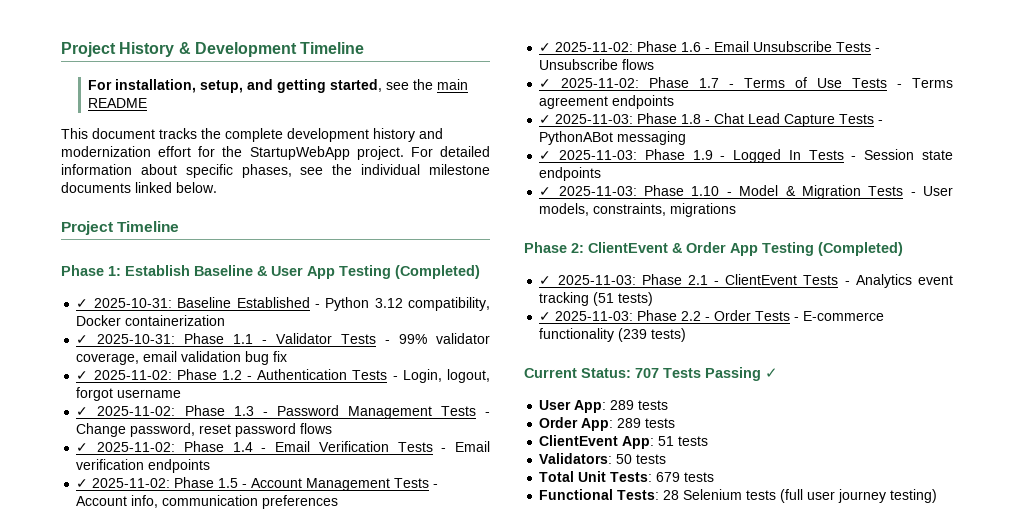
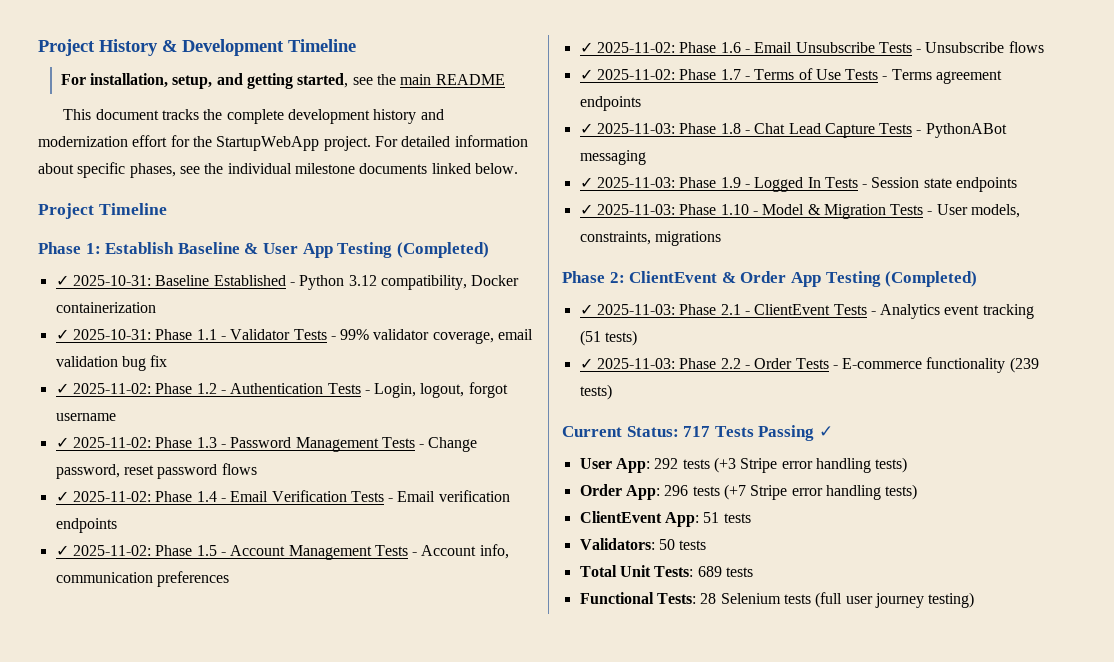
[635,368,659,378] 707 -> [683,426,711,437] 717
[610,400,669,410] 289 tests -> [654,457,908,473] 292 tests (+3 Stripe error handling tests)
[617,418,676,428] 289 tests -> [664,484,918,500] 296 tests (+7 Stripe error handling tests)
[656,472,681,482] 679 -> [697,566,722,577] 689

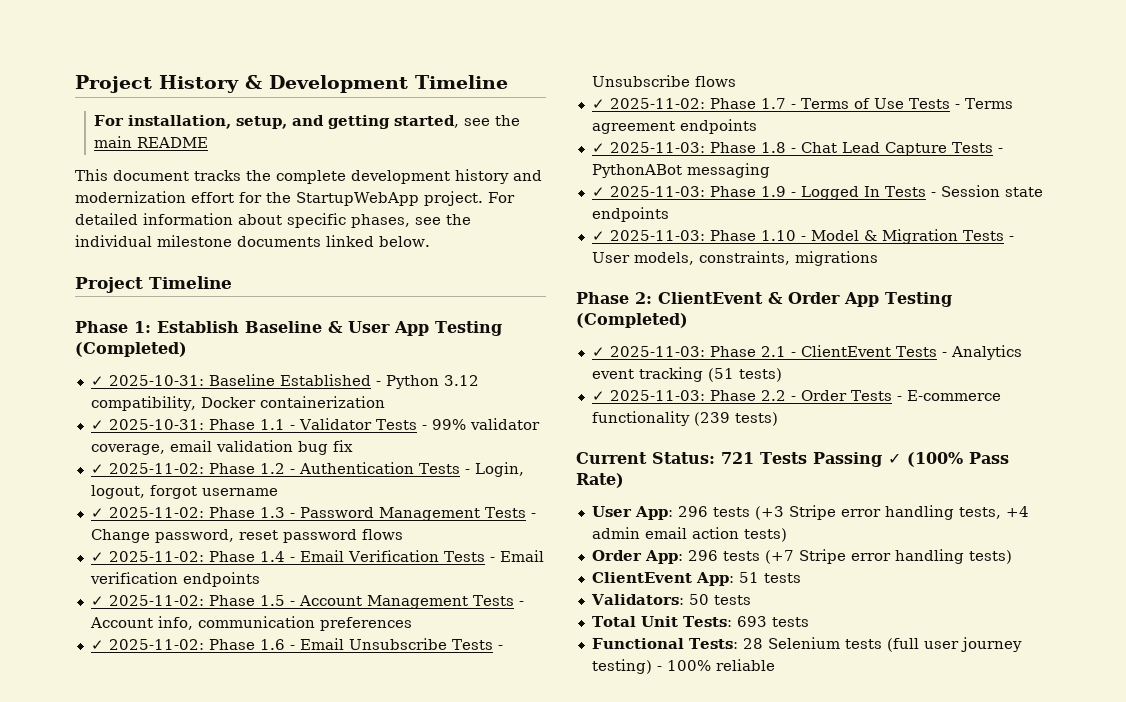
[683,426,711,437] 717 -> [721,452,754,464] 721
(833, 431) none -> [906,452,1009,467] [576,473,624,488] (100% Pass Rate)
[654,458,679,469] 292 -> [677,506,708,517] 296
(871, 465) none -> [958,506,1029,519] [591,527,739,539] tests, +4 admin email action
[697,566,722,577] 689 -> [736,616,767,627] 693
(975, 600) none -> [656,659,775,671] - 100% reliable

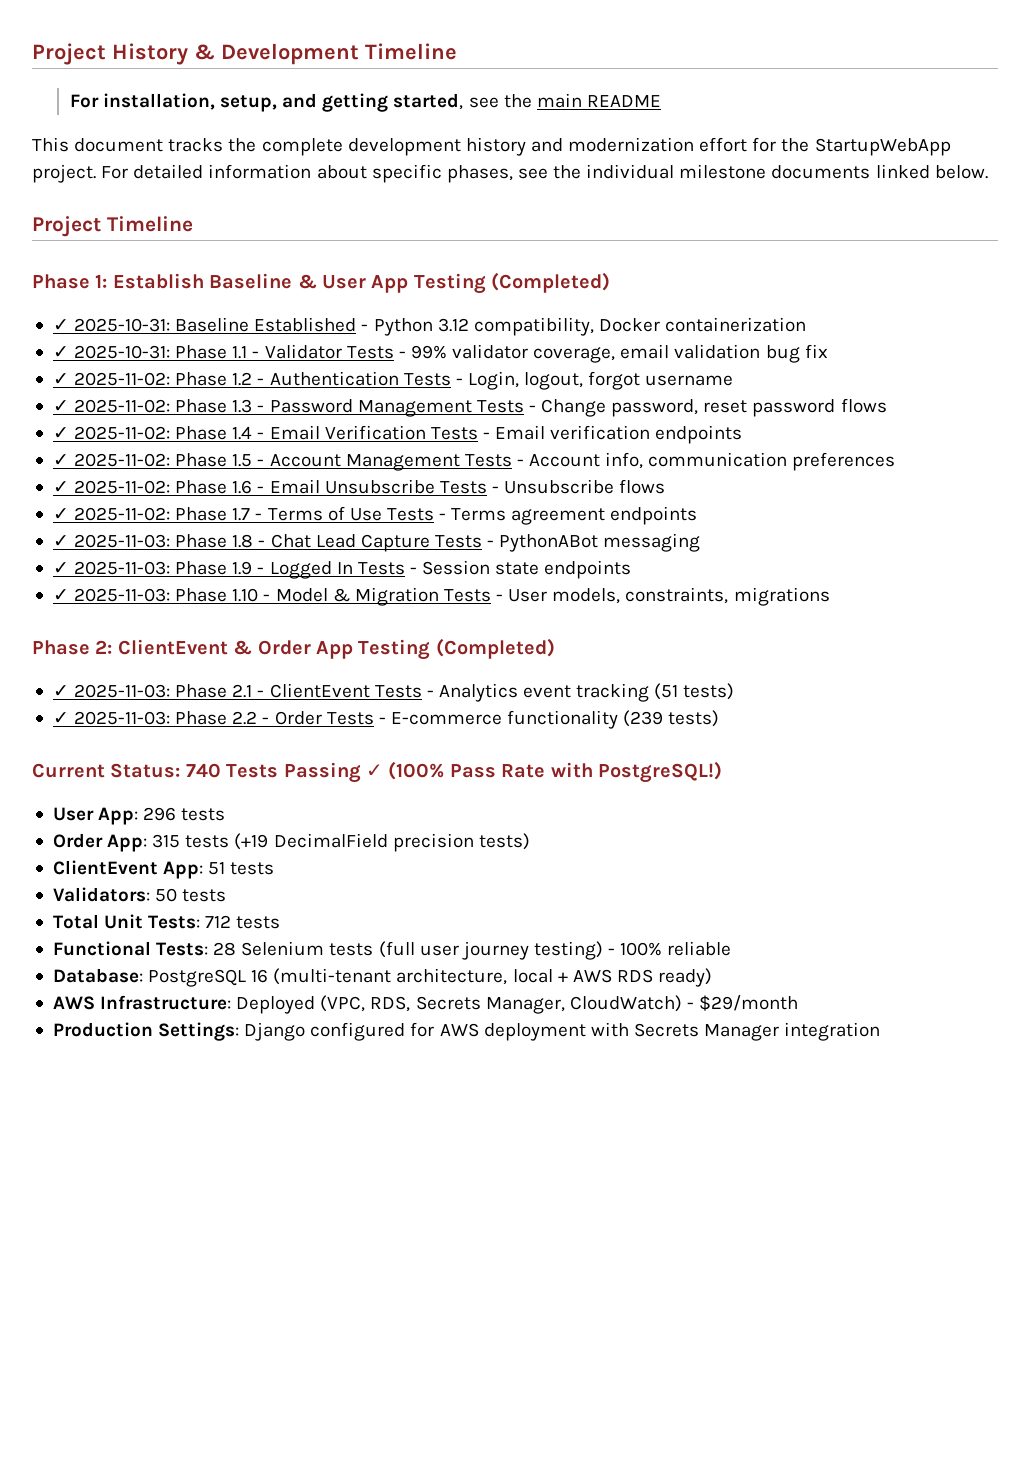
[721,452,754,464] 721 -> [185,763,221,778] 740
[576,473,624,488] Rate) -> [501,761,722,783] Rate with PostgreSQL!)
[754,505,1029,520] [591,527,787,542] [591,549,964,564] (+3 Stripe error handling tests, +4 admin email action tests) // Order App: 296 tests (+7 Stripe error handling -> [52,833,474,852] // Order App: 315 tests (+19 DecimalField precision
[736,616,767,627] 693 -> [205,915,232,928] 712
(775, 665) none -> [52,968,713,987] [52,995,799,1014] [52,1022,881,1041] // Database: PostgreSQL 16 (multi-tenant architecture, local + AWS RDS ready) // AWS Infrastructure: Deployed (VPC, RDS, Secrets Manager, CloudWatch) - $29/month // Production Settings: Django configured for AWS deployment with Secrets Manager integration

